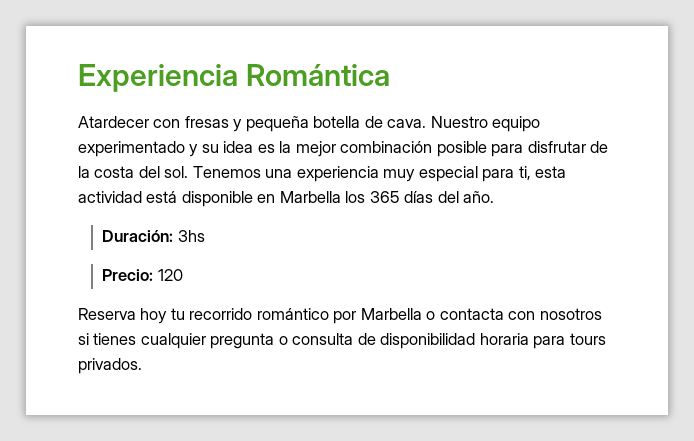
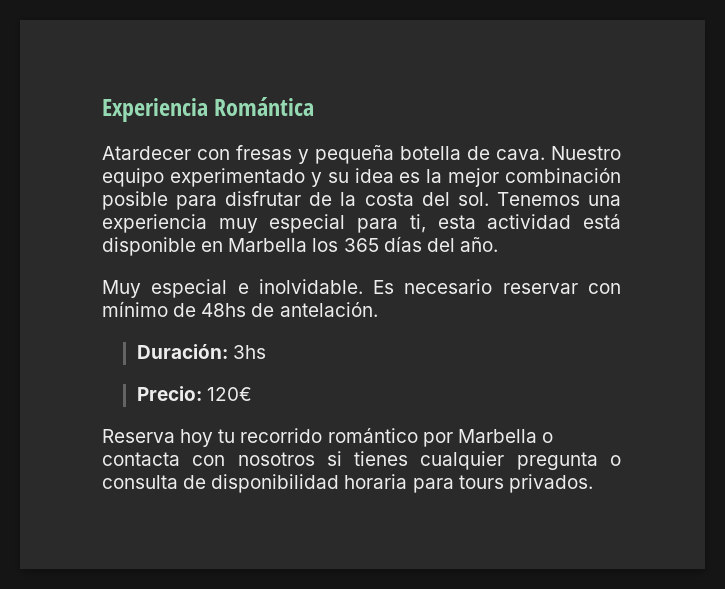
(495, 197) none -> [102,279,621,298] [102,301,378,317] // Muy especial e inolvidable. Es necesario reservar con mínimo de 48hs de antelación.
[157,269,183,281] 120 -> [206,387,252,401] 120€

